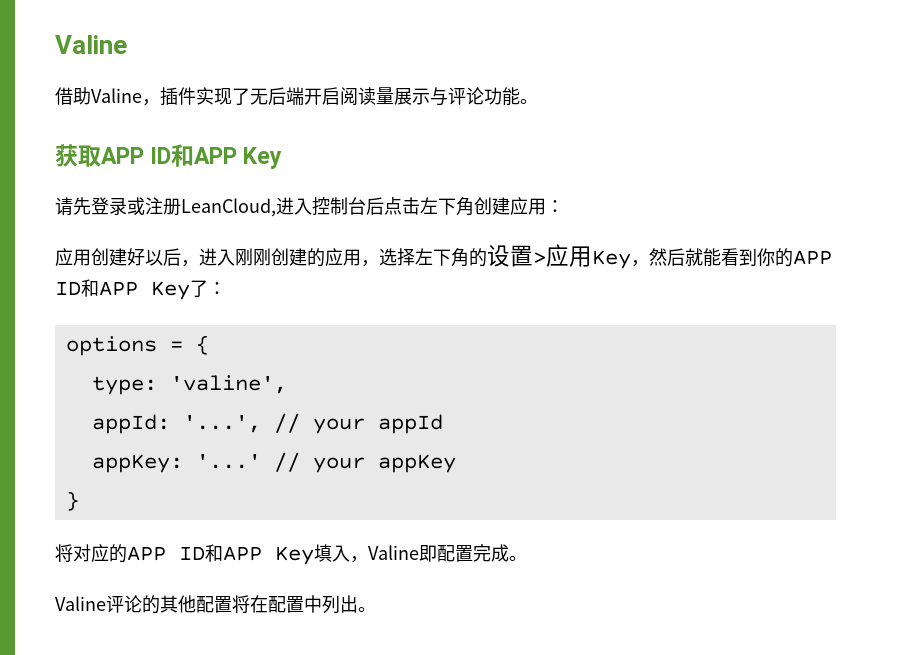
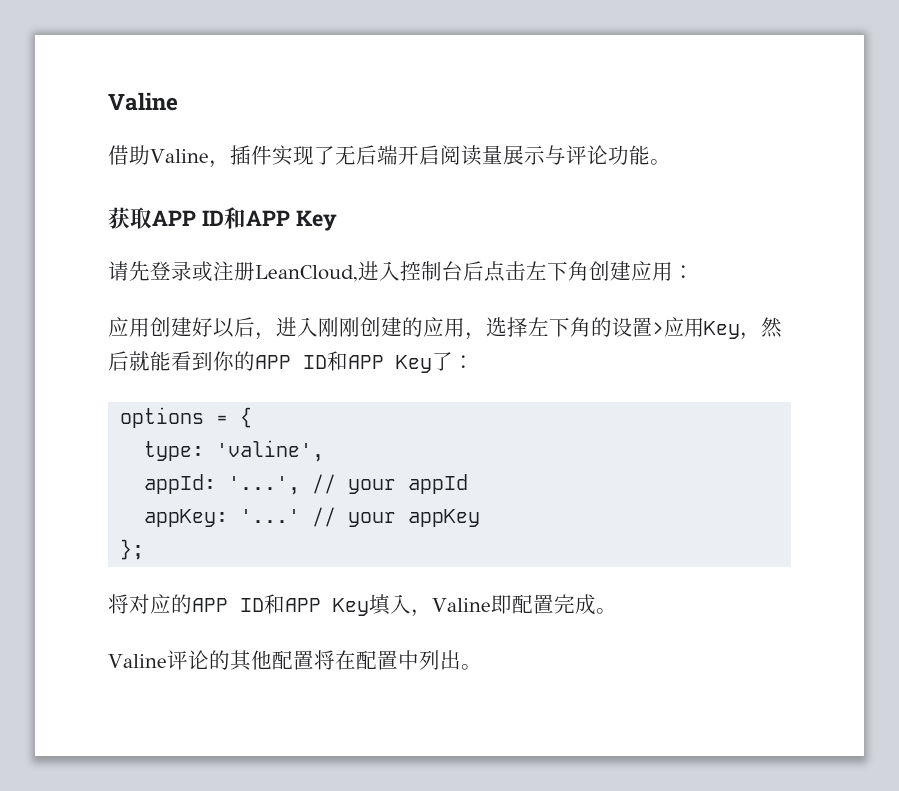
[65,491,79,511] } -> [120,539,145,560] };

